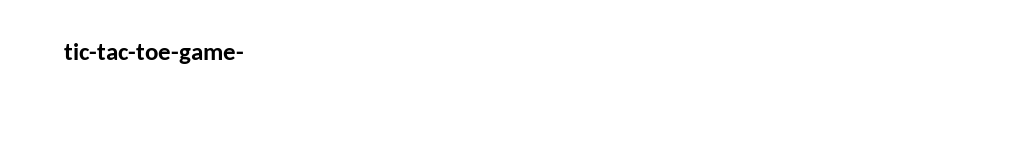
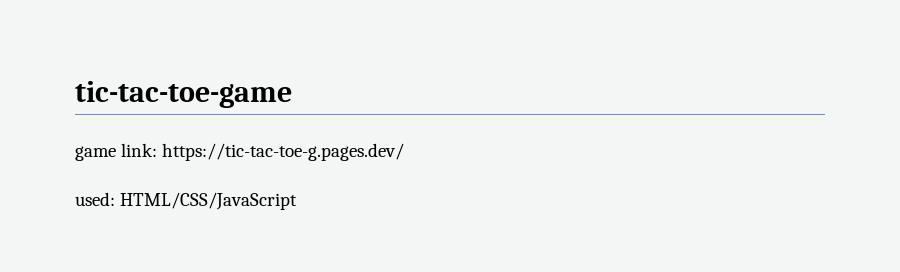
[64,43,244,64] tic-tac-toe-game- -> [75,81,292,108] [75,143,405,161] [75,192,298,210] tic-tac-toe-game // game link: https://tic-tac-toe-g.pages.dev/ // used: HTML/CSS/JavaScript

